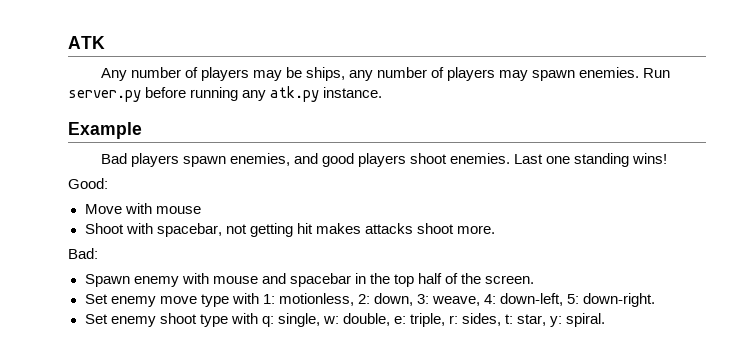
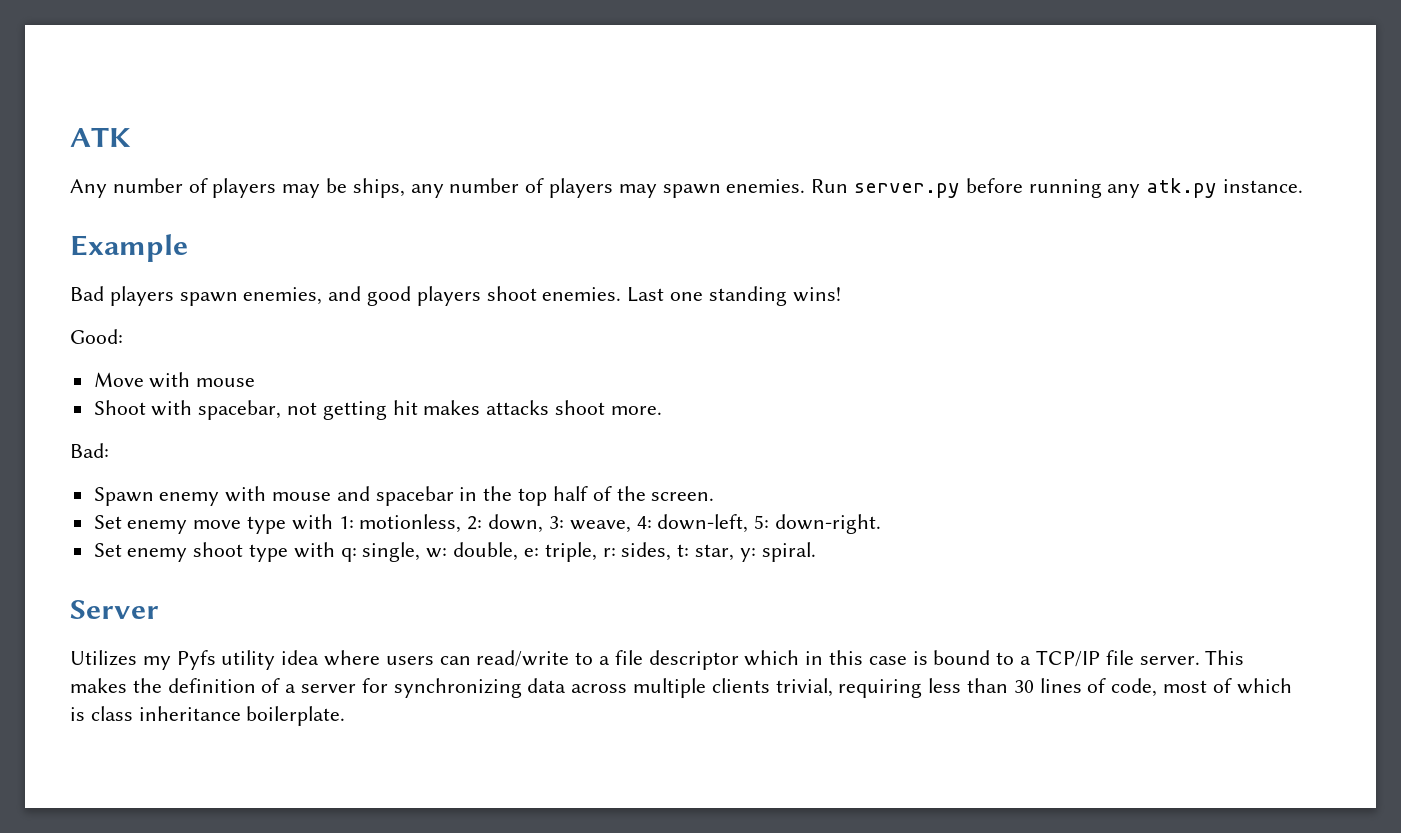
(606, 320) none -> [70,600,159,619] [70,650,1245,670] [70,678,1292,698] [70,706,346,726] // Server // Utilizes my Pyfs utility idea where users can read/write to a file descriptor which in this case is bound to a TCP/IP file server. This makes the definition of a server for synchronizing data across multiple clients trivial, requiring less than 30 lines of code, most of which is class inheritance boilerplate.

